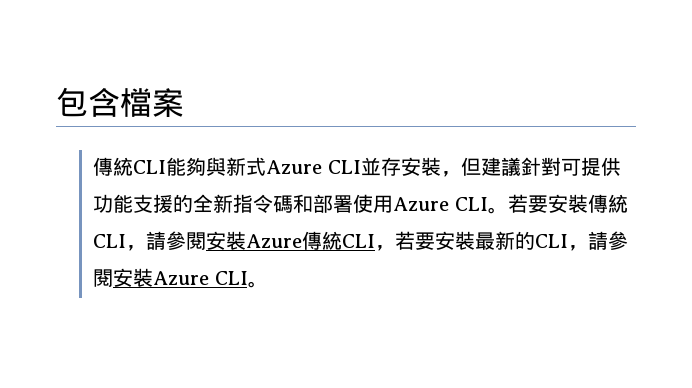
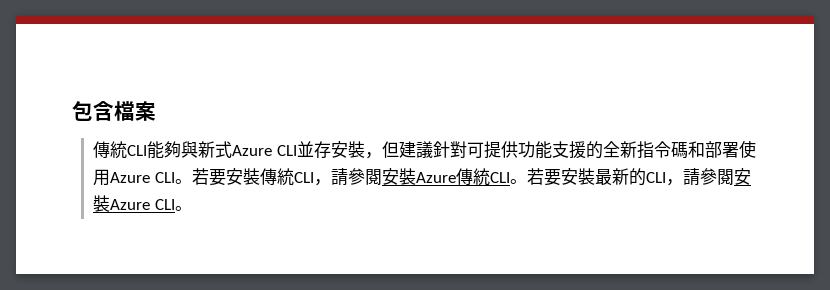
[375,245,396,251] ， -> [509,179,527,184] 。

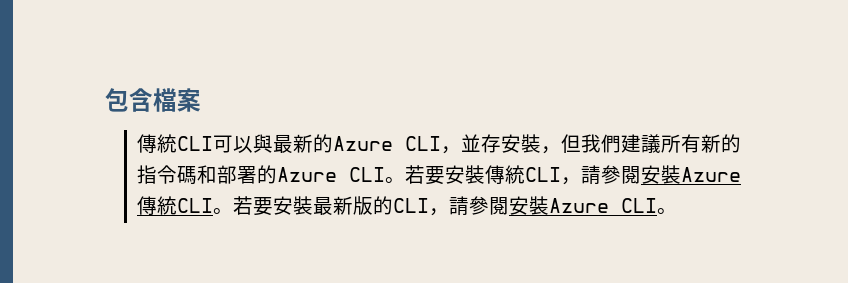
[147,141,297,159] 能夠與新式Azure CLI -> [213,134,462,154] 可以與最新的Azure CLI，
[398,141,637,159] 建議針對可提供功能支援的全新 -> [581,134,742,153] 我們建議所有新的
[738,140,756,158] [93,169,111,186] 使用 -> [257,165,278,184] 的
(629, 176) none -> [353,196,374,215] 版

